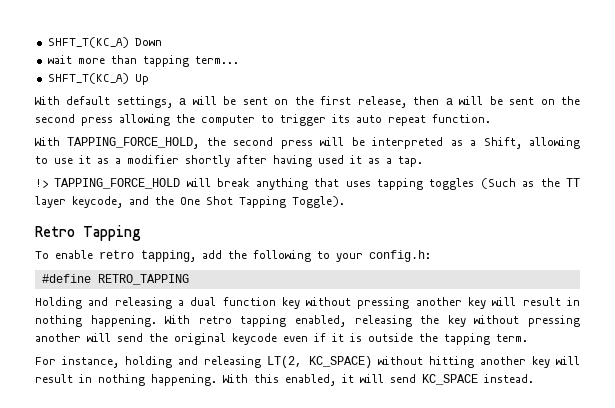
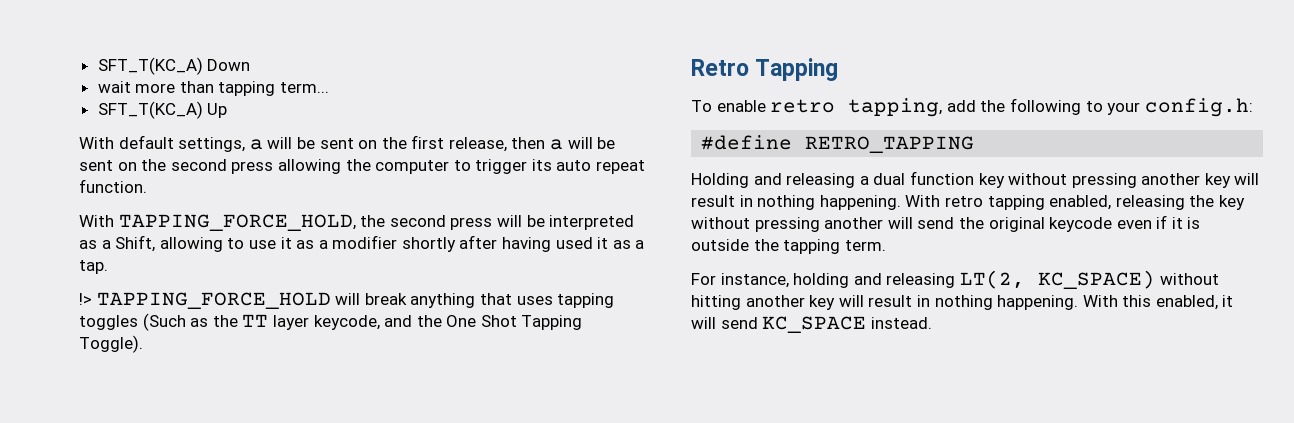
[47,37,129,48] SHFT_T(KC_A) -> [97,57,203,75] SFT_T(KC_A)
[47,73,129,84] SHFT_T(KC_A) -> [97,101,203,119] SFT_T(KC_A)

